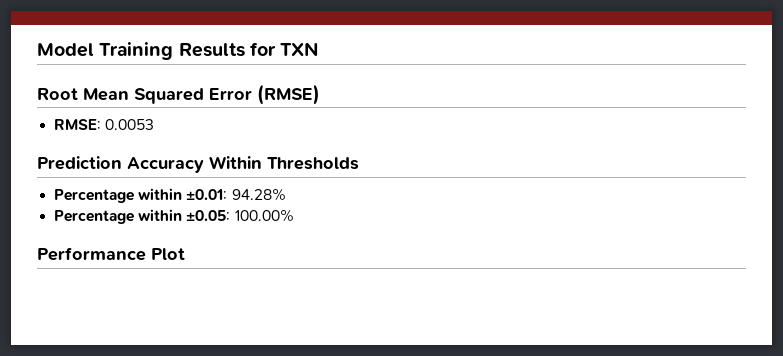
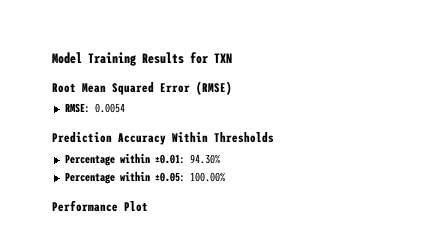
[105,119,155,130] 0.0053 -> [94,103,125,113] 0.0054
[231,188,286,201] 94.28% -> [189,154,220,164] 94.30%

